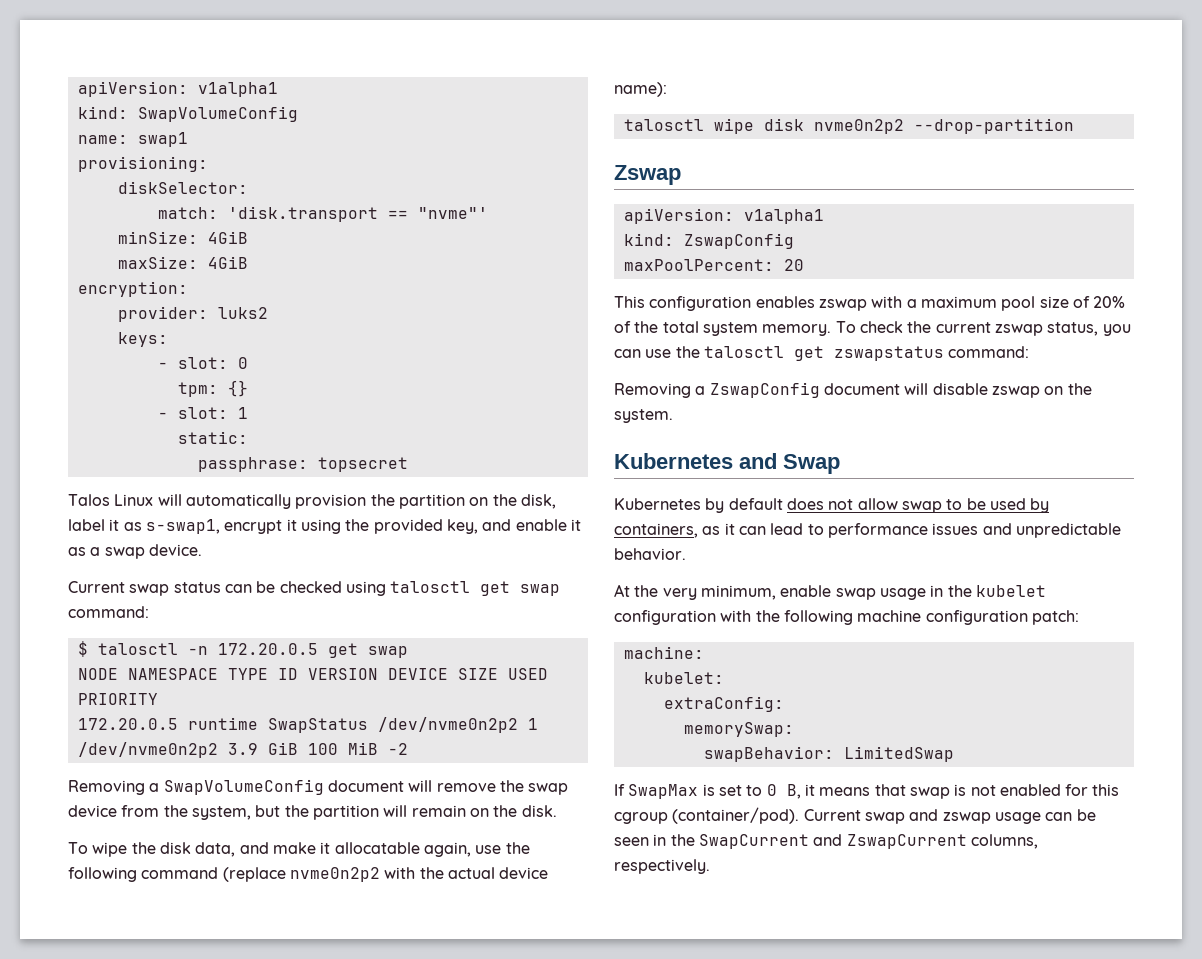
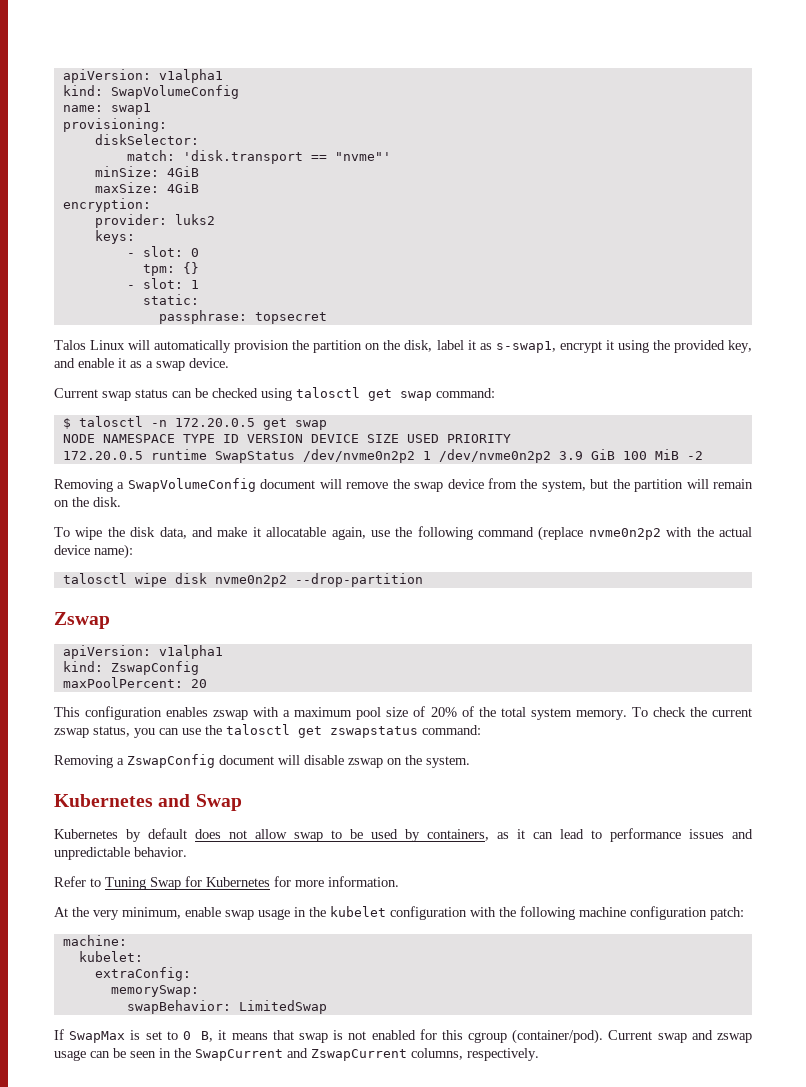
(686, 554) none -> [54,876,399,890] // Refer to Tuning Swap for Kubernetes for more information.

